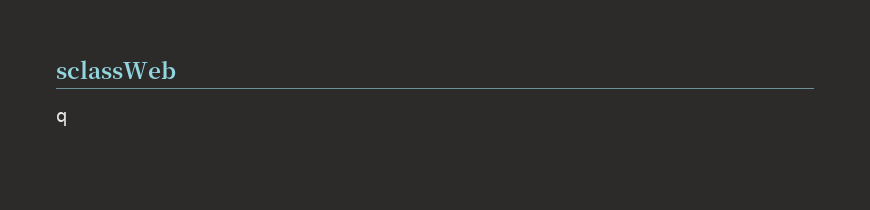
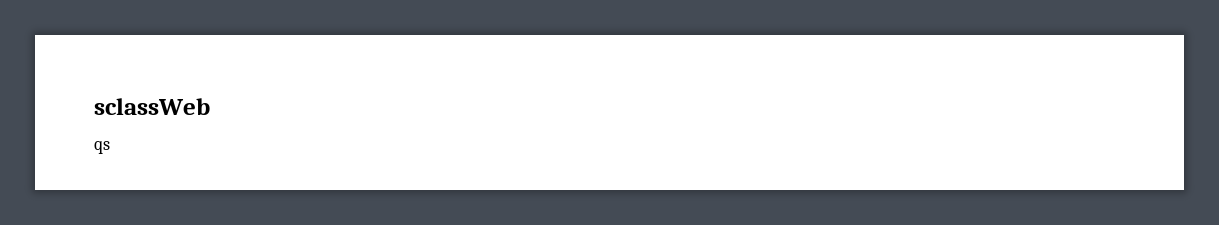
[56,112,67,126] q -> [94,141,110,154] qs

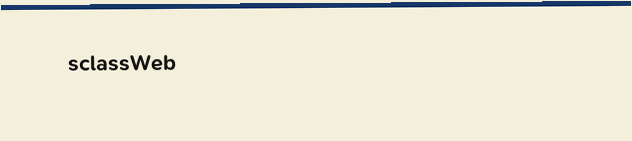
[94,141,110,154] // qs -> (176, 62) none

